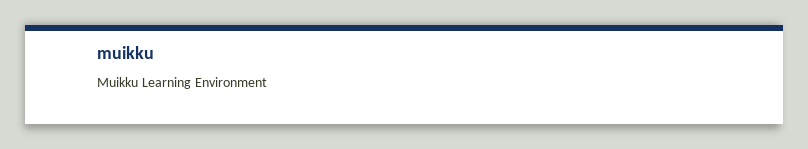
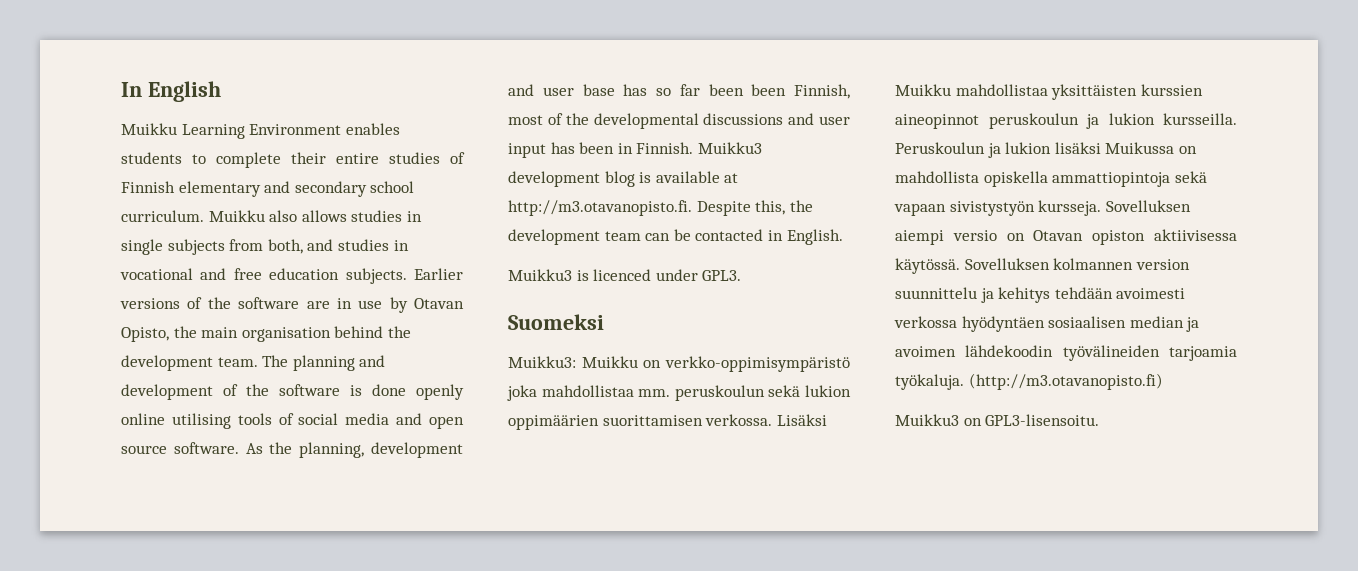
[97,46,154,59] muikku -> [121,81,221,102] In English
(267, 82) none -> [345,123,400,135] [121,152,465,168] [121,181,415,197] [121,210,422,222] [121,239,409,255] [120,268,463,284] [120,297,464,313] [121,326,411,342] [121,355,386,371] [121,384,464,400] [121,413,464,429] [121,442,464,458] [508,84,850,99] [508,113,850,129] [508,142,762,158] [508,171,739,187] [508,200,813,216] [508,229,843,245] [508,269,742,281] [508,314,604,330] [508,356,850,372] [507,385,851,401] [508,414,827,430] [895,84,1203,100] [895,113,1237,129] [895,142,1197,158] [895,171,1207,187] [894,200,1191,216] [895,229,1237,245] [895,258,1190,274] [895,287,1186,303] [894,316,1200,332] [895,345,1237,361] [895,373,1163,390] [895,414,1100,426] enables students to complete their entire studies of Finnish elementary and secondary school curriculum. Muikku also allows studies in single subjects from both, and studies in vocational and free education subjects. Earlier versions of the software are in use by Otavan Opisto, the main organisation behind the development team. The planning and development of the software is done openly online utilising tools of social media and open source software. As the planning, development and user base has so far been been Finnish, most of the developmental discussions and user input has been in Finnish. Muikku3 development blog is available at http://m3.otavanopisto.fi. Despite this, the development team can be contacted in English. // Muikku3 is licenced under GPL3. // Suomeksi // Muikku3: Muikku on verkko-oppimisympäristö joka mahdollistaa mm. peruskoulun sekä lukion oppimäärien suorittamisen verkossa. Lisäksi Muikku mahdollistaa yksittäisten kurssien aineopinnot peruskoulun ja lukion kursseilla. Peruskoulun ja lukion lisäksi Muikussa on mahdollista opiskella ammattiopintoja sekä vapaan sivistystyön kursseja. Sovelluksen aiempi versio on Otavan opiston aktiivisessa käytössä. Sovelluksen kolmannen version suunnittelu ja kehitys tehdään avoimesti verkossa hyödyntäen sosiaalisen median ja avoimen lähdekoodin työvälineiden tarjoamia työkaluja. (http://m3.otavanopisto.fi) // Muikku3 on GPL3-lisensoitu.

